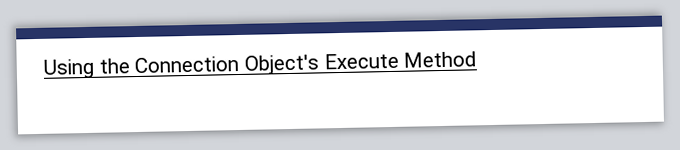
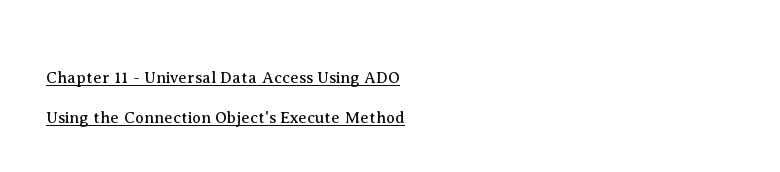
(43, 68) none -> [46,71,401,87] Chapter 11 - Universal Data Access Using ADO //

